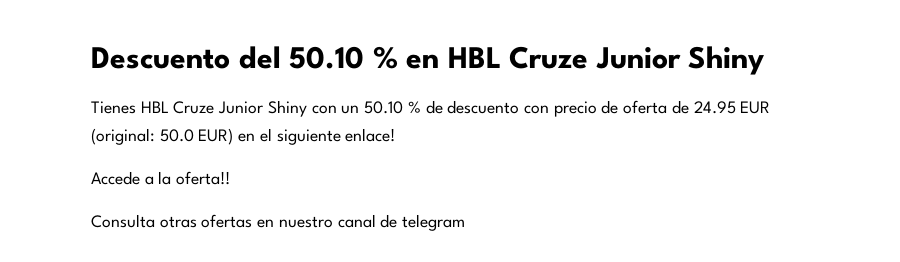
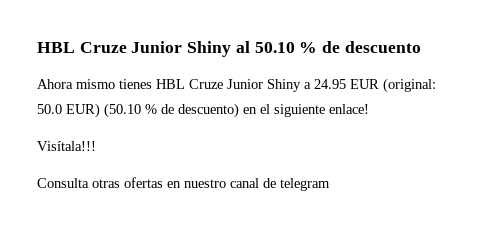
[91,46,765,75] [91,100,689,117] Descuento del 50.10 % en HBL Cruze Junior Shiny // Tienes HBL Cruze Junior Shiny con un 50.10 % de descuento con precio de oferta de -> [37,41,421,57] [37,79,311,92] HBL Cruze Junior Shiny al 50.10 % de descuento // Ahora mismo tienes HBL Cruze Junior Shiny a
(234, 136) none -> [104,103,239,118] (50.10 % de descuento)
[91,171,231,185] Accede a la oferta!! -> [37,141,96,151] Visítala!!!

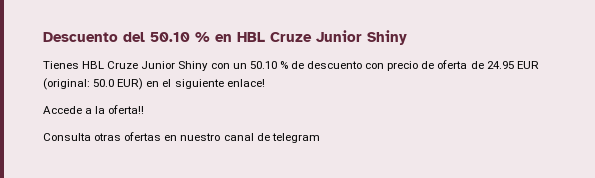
[37,41,421,57] [37,79,311,92] HBL Cruze Junior Shiny al 50.10 % de descuento // Ahora mismo tienes HBL Cruze Junior Shiny a -> [43,30,407,45] [43,60,484,71] Descuento del 50.10 % en HBL Cruze Junior Shiny // Tienes HBL Cruze Junior Shiny con un 50.10 % de descuento con precio de oferta de
[104,103,239,118] (50.10 % de descuento) -> (144, 84) none
[37,141,96,151] Visítala!!! -> [43,105,145,114] Accede a la oferta!!

